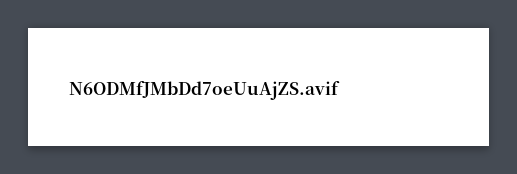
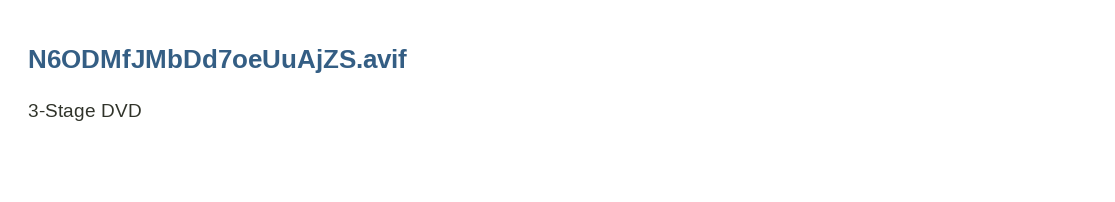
(340, 90) none -> [28,104,143,121] // 3-Stage DVD

